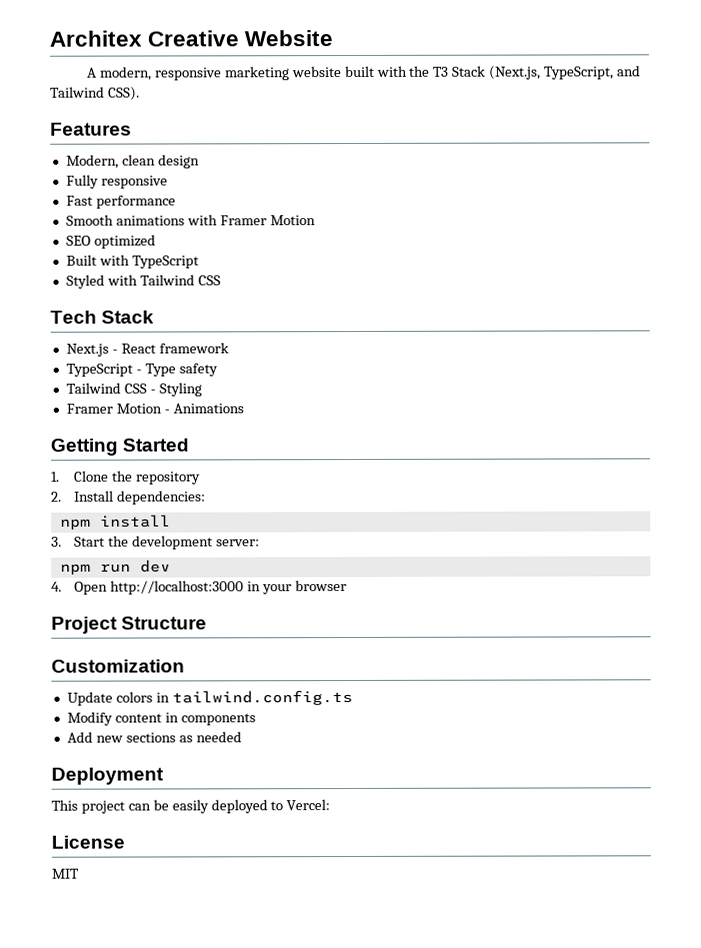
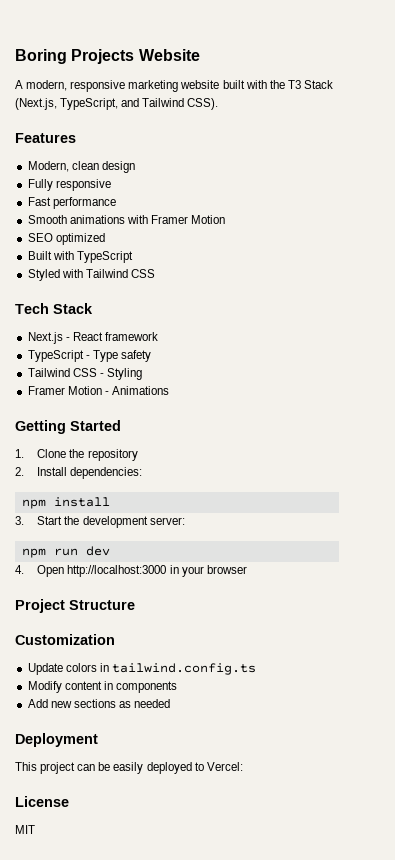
[49,30,240,47] Architex Creative -> [15,49,135,64] Boring Projects

